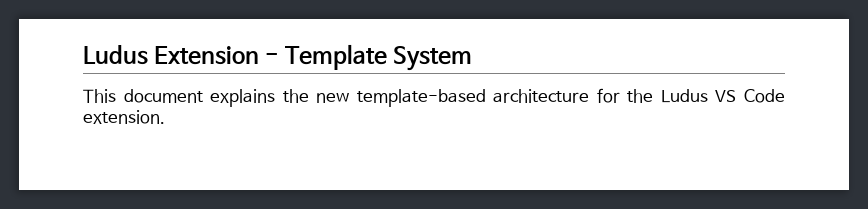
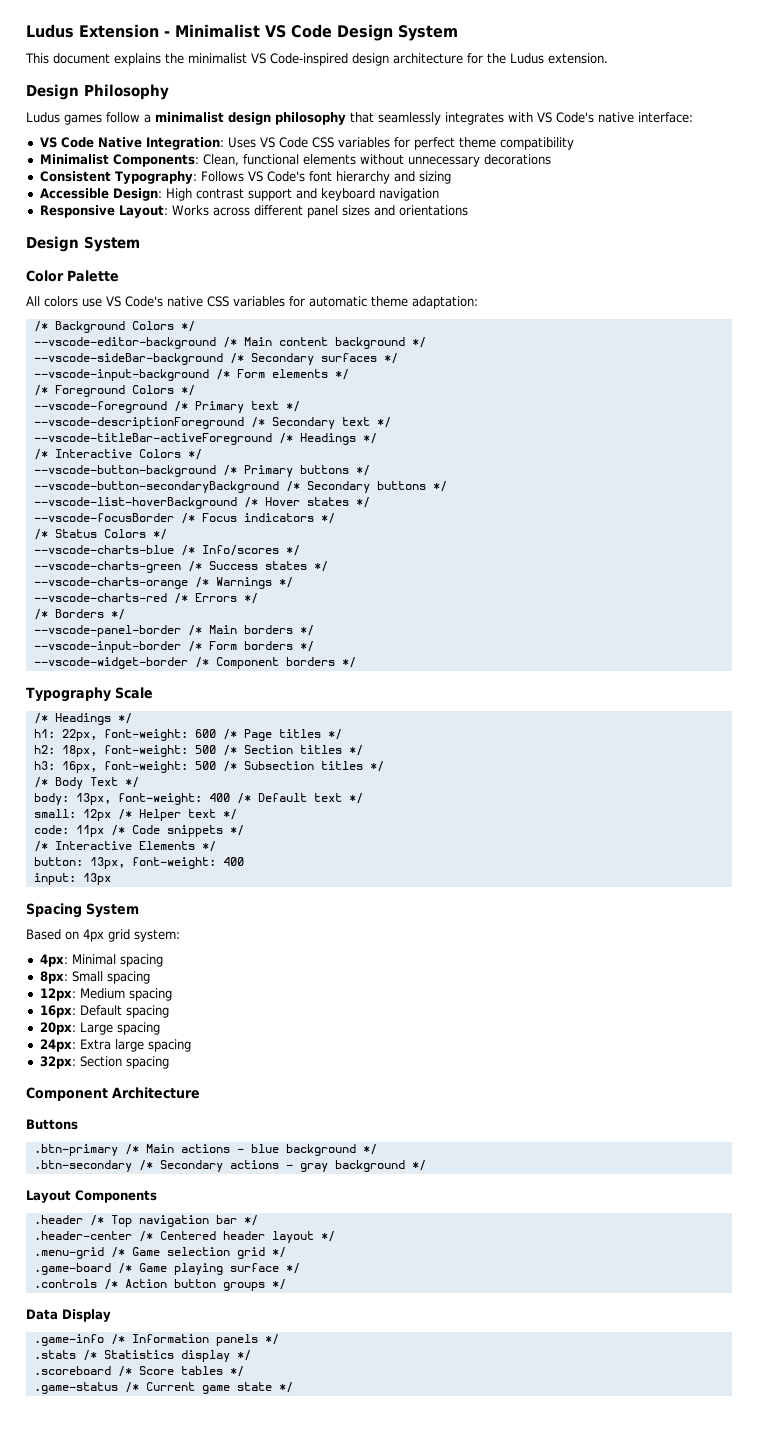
[284,44,387,70] Template -> [175,24,393,41] Minimalist VS Code Design
[316,88,785,107] [83,110,165,124] new template-based architecture for the Ludus VS Code extension. -> [188,53,608,66] [26,84,169,100] [26,112,693,125] [39,137,574,150] [39,154,551,167] [39,171,451,184] [39,188,439,201] [39,205,468,218] [26,236,140,252] [26,270,119,282] [26,296,478,309] [33,321,195,333] [33,337,426,349] [33,353,398,365] [33,369,349,381] [33,385,195,397] [33,401,300,413] [33,417,391,429] [33,433,377,445] [33,449,202,460] [33,465,370,477] [33,481,447,493] [33,497,370,509] [33,513,335,524] [33,529,167,540] [33,545,300,556] [33,561,328,573] [33,577,293,589] [33,593,258,604] [33,609,125,620] [33,625,314,637] [33,641,314,653] [33,657,356,669] [26,687,153,702] [33,713,132,725] [33,729,342,741] [33,745,363,757] [33,761,384,773] [33,777,139,789] [33,793,363,805] [33,809,237,821] [33,825,244,837] [33,841,216,852] [33,857,244,869] [33,873,111,885] [26,903,139,918] [26,929,180,942] [39,954,163,967] [39,971,150,984] [39,988,172,1001] [39,1005,169,1018] [39,1022,160,1035] [39,1039,191,1052] [39,1056,169,1069] [26,1087,200,1101] [26,1119,78,1130] [33,1144,377,1156] [33,1160,426,1172] [26,1190,157,1203] [33,1215,258,1227] [33,1231,335,1243] [33,1247,286,1259] [33,1263,300,1275] [33,1279,286,1291] [26,1309,111,1322] [33,1334,279,1346] [33,1350,251,1362] [33,1366,244,1377] [33,1382,293,1394] minimalist VS Code-inspired design architecture for the Ludus extension. // Design Philosophy // Ludus games follow a minimalist design philosophy that seamlessly integrates with VS Code's native interface: // VS Code Native Integration: Uses VS Code CSS variables for perfect theme compatibility // Minimalist Components: Clean, functional elements without unnecessary decorations // Consistent Typography: Follows VS Code's font hierarchy and sizing // Accessible Design: High contrast support and keyboard navigation // Responsive Layout: Works across different panel sizes and orientations // Design System // Color Palette // All colors use VS Code's native CSS variables for automatic theme adaptation: // /* Background Colors */ // --vscode-editor-background /* Main content background */ // --vscode-sideBar-background /* Secondary surfaces */ // --vscode-input-background /* Form elements */ // /* Foreground Colors */ // --vscode-foreground /* Primary text */ // --vscode-descriptionForeground /* Secondary text */ // --vscode-titleBar-activeForeground /* Headings */ // /* Interactive Colors */ // --vscode-button-background /* Primary buttons */ // --vscode-button-secondaryBackground /* Secondary buttons */ // --vscode-list-hoverBackground /* Hover states */ // --vscode-focusBorder /* Focus indicators */ // /* Status Colors */ // --vscode-charts-blue /* Info/scores */ // --vscode-charts-green /* Success states */ // --vscode-charts-orange /* Warnings */ // --vscode-charts-red /* Errors */ // /* Borders */ // --vscode-panel-border /* Main borders */ // --vscode-input-border /* Form borders */ // --vscode-widget-border /* Component borders */ // Typography Scale // /* Headings */ // h1: 22px, font-weight: 600 /* Page titles */ // h2: 18px, font-weight: 500 /* Section titles */ // h3: 16px, font-weight: 500 /* Subsection titles */ // /* Body Text */ // body: 13px, font-weight: 400 /* Default text */ // small: 12px /* Helper text */ // code: 11px /* Code snippets */ // /* Interactive Elements */ // button: 13px, font-weight: 400 // input: 13px // Spacing System // Based on 4px grid system: // 4px: Minimal spacing // 8px: Small spacing // 12px: Medium spacing // 16px: Default spacing // 20px: Large spacing // 24px: Extra large spacing // 32px: Section spacing // Component Architecture // Buttons // .btn-primary /* Main actions - blue background */ // .btn-secondary /* Secondary actions - gray background */ // Layout Components // .header /* Top navigation bar */ // .header-center /* Centered header layout */ // .menu-grid /* Game selection grid */ // .game-board /* Game playing surface */ // .controls /* Action button groups */ // Data Display // .game-info /* Information panels */ // .stats /* Statistics display */ // .scoreboard /* Score tables */ // .game-status /* Current game state */

